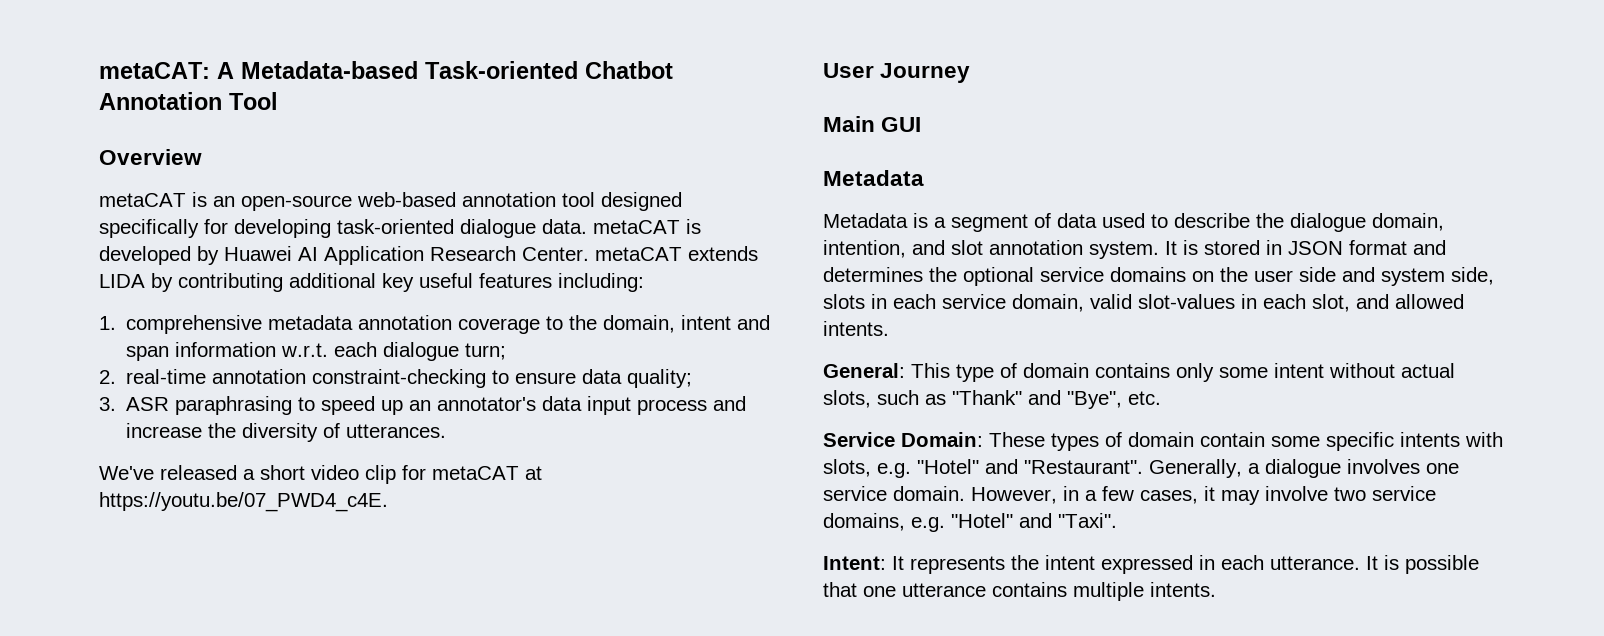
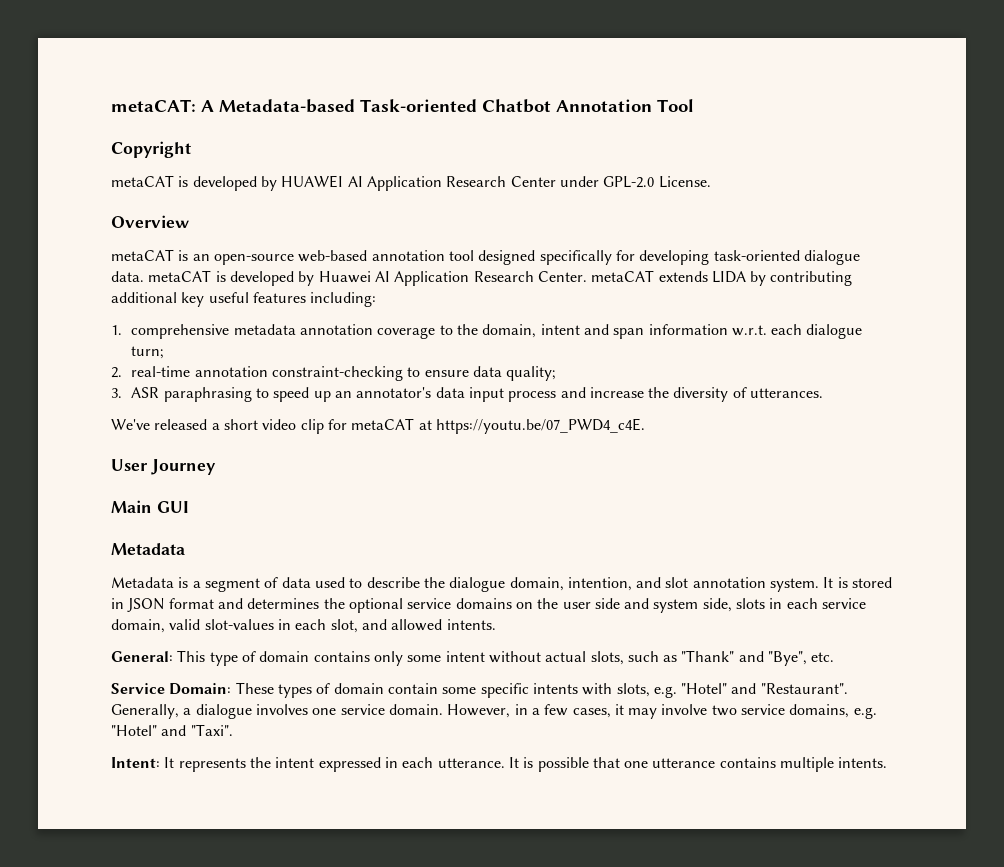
(278, 101) none -> [111,141,191,158] [111,175,711,191] // Copyright // metaCAT is developed by HUAWEI AI Application Research Center under GPL-2.0 License.

